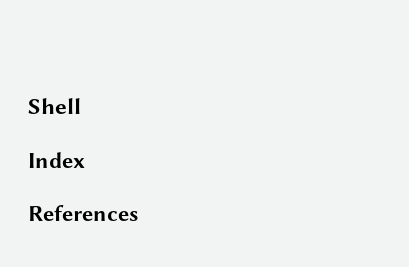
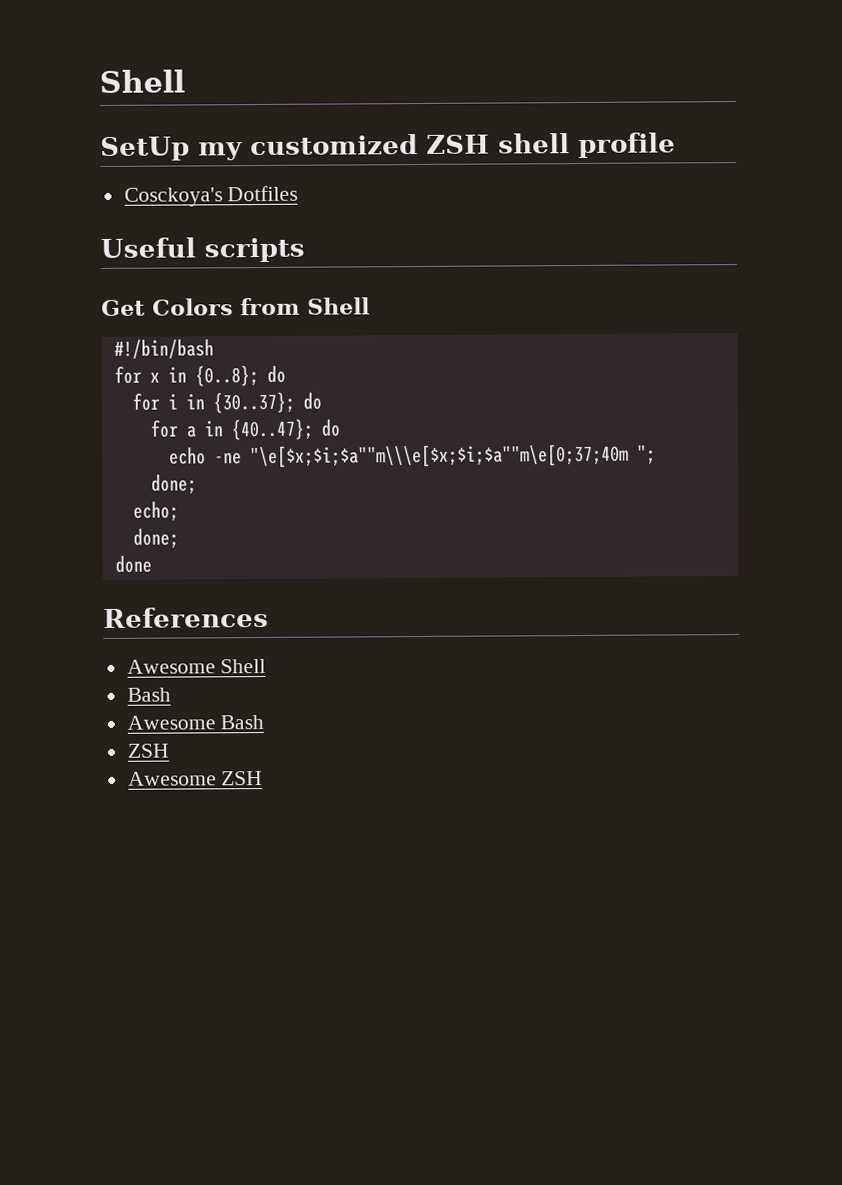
[28,98,81,114] [28,152,85,168] [28,205,138,221] Shell // Index // References -> [99,69,185,94] [100,132,676,162] [123,185,299,207] [100,237,305,263] [101,297,370,317] [113,339,214,359] [113,365,286,387] [131,391,322,414] [149,418,341,441] [168,443,656,469] [150,474,197,495] [132,501,179,522] [132,528,179,549] [114,555,152,573] [103,606,269,628] [126,658,267,674] [126,687,171,702] [126,714,265,730] [126,743,170,758] [127,770,264,786] Shell // SetUp my customized ZSH shell profile // Cosckoya's Dotfiles // Useful scripts // Get Colors from Shell // #!/bin/bash // for x in {0..8}; do // for i in {30..37}; do // for a in {40..47}; do // echo -ne "\e[$x;$i;$a""m\\\e[$x;$i;$a""m\e[0;37;40m "; // done; // echo; // done; // done // References // Awesome Shell // Bash // Awesome Bash // ZSH // Awesome ZSH

